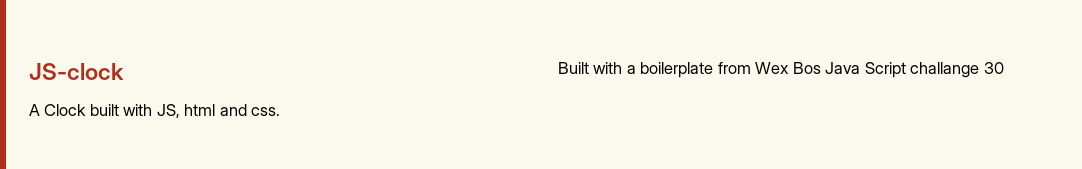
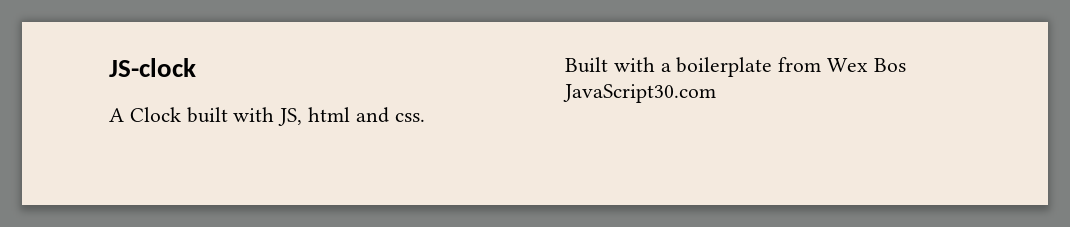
[825,62,1004,78] Java Script challange 30 -> [563,84,716,103] JavaScript30.com

